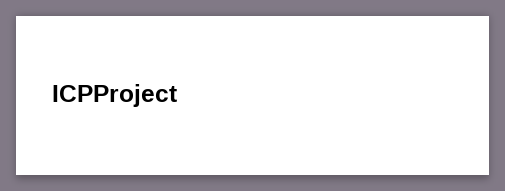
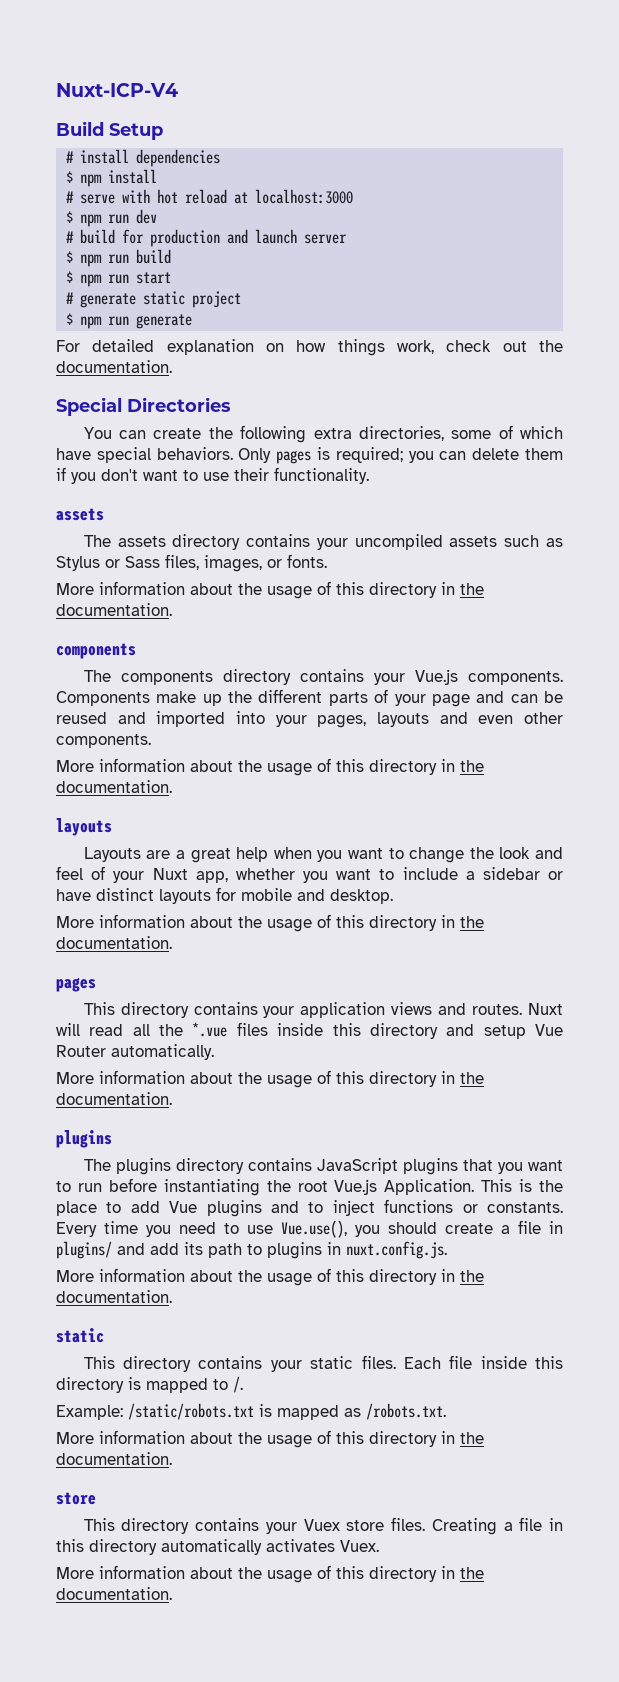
[52,84,177,107] ICPProject -> [56,83,178,97] [56,121,163,140] [66,149,221,167] [66,169,158,187] [66,189,354,204] [66,209,158,227] [66,229,348,247] [66,249,172,267] [66,271,172,287] [66,291,242,308] [66,313,193,329] [56,339,563,356] [56,360,172,373] [56,397,231,416] [83,425,563,443] [56,447,563,464] [56,467,369,484] [56,508,104,521] [83,534,563,550] [56,554,327,572] [56,581,484,599] [56,603,172,616] [56,643,136,659] [83,669,563,685] [56,689,564,707] [56,711,563,728] [56,734,151,748] [56,758,484,776] [56,780,172,793] [56,818,112,836] [83,847,563,863] [56,866,564,883] [56,887,393,904] [56,914,484,932] [56,936,172,949] [56,977,96,992] [83,1002,563,1018] [56,1022,563,1039] [56,1044,214,1060] [56,1070,484,1088] [56,1092,172,1105] [56,1130,112,1148] [83,1158,563,1175] [56,1178,563,1196] [56,1199,563,1217] [56,1220,563,1238] [56,1241,447,1259] [56,1268,484,1286] [56,1290,172,1303] [56,1328,104,1343] [83,1355,563,1372] [56,1376,243,1393] [56,1403,446,1420] [56,1430,484,1448] [56,1452,172,1465] [56,1492,96,1505] [83,1517,563,1535] [56,1539,379,1555] [56,1565,484,1583] [56,1587,172,1600] Nuxt-ICP-V4 // Build Setup // # install dependencies // $ npm install // # serve with hot reload at localhost:3000 // $ npm run dev // # build for production and launch server // $ npm run build // $ npm run start // # generate static project // $ npm run generate // For detailed explanation on how things work, check out the documentation. // Special Directories // You can create the following extra directories, some of which have special behaviors. Only pages is required; you can delete them if you don't want to use their functionality. // assets // The assets directory contains your uncompiled assets such as Stylus or Sass files, images, or fonts. // More information about the usage of this directory in the documentation. // components // The components directory contains your Vue.js components. Components make up the different parts of your page and can be reused and imported into your pages, layouts and even other components. // More information about the usage of this directory in the documentation. // layouts // Layouts are a great help when you want to change the look and feel of your Nuxt app, whether you want to include a sidebar or have distinct layouts for mobile and desktop. // More information about the usage of this directory in the documentation. // pages // This directory contains your application views and routes. Nuxt will read all the *.vue files inside this directory and setup Vue Router automatically. // More information about the usage of this directory in the documentation. // plugins // The plugins directory contains JavaScript plugins that you want to run before instantiating the root Vue.js Application. This is the place to add Vue plugins and to inject functions or constants. Every time you need to use Vue.use(), you should create a file in plugins/ and add its path to plugins in nuxt.config.js. // More information about the usage of this directory in the documentation. // static // This directory contains your static files. Each file inside this directory is mapped to /. // Example: /static/robots.txt is mapped as /robots.txt. // More information about the usage of this directory in the documentation. // store // This directory contains your Vuex store files. Creating a file in this directory automatically activates Vuex. // More information about the usage of this directory in the documentation.

